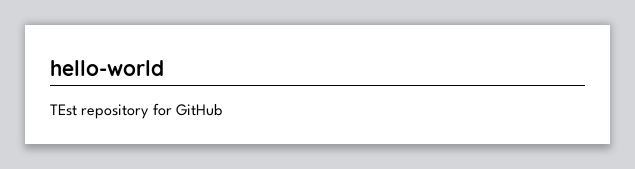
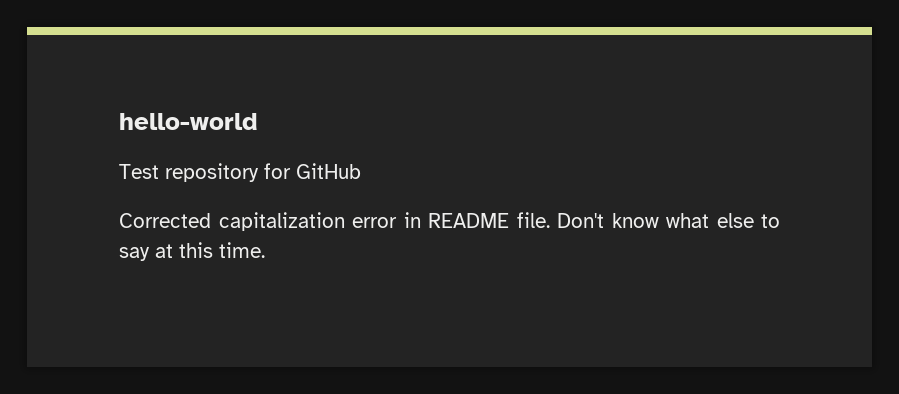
[50,104,77,116] TEst -> [119,164,159,179] Test
(222, 110) none -> [119,212,780,231] [119,242,265,261] // Corrected capitalization error in README file. Don't know what else to say at this time.

